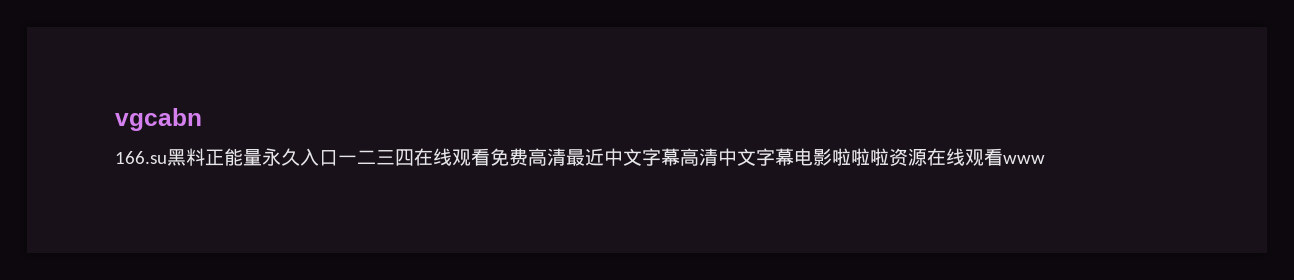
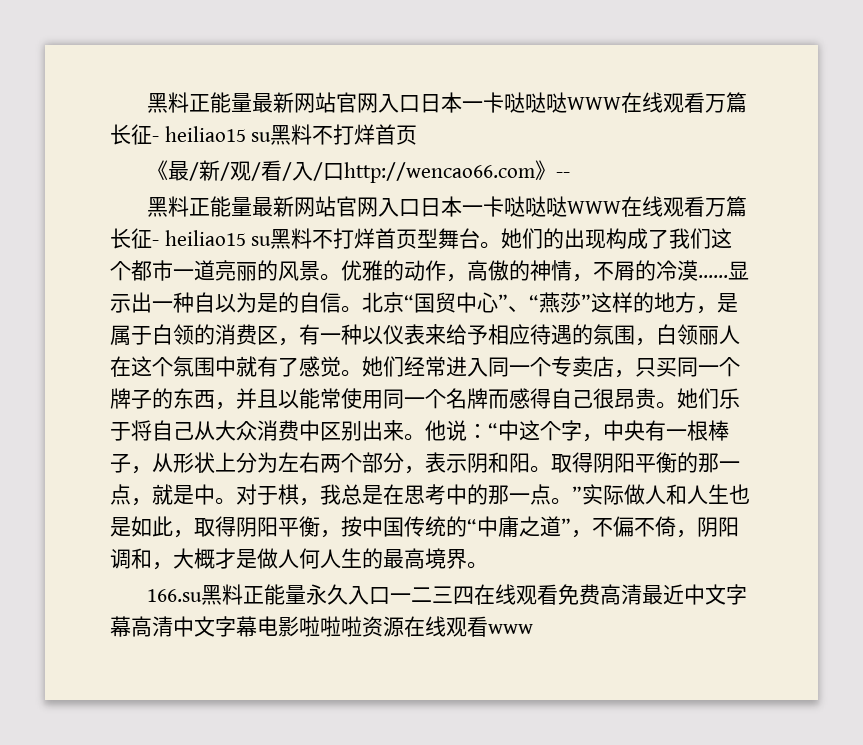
[115,108,202,131] vgcabn -> [147,92,748,113] [110,124,418,145] [147,160,571,183] [147,196,748,217] [110,228,733,249] [110,260,749,282] [110,292,738,314] [110,324,740,346] [110,356,740,378] [110,388,740,410] [110,420,729,442] [110,452,740,474] [110,484,750,506] [110,516,739,538] [110,548,488,570] 黑料正能量最新网站官网入口日本一卡哒哒哒WWW在线观看万篇长征- heiliao15 su黑料不打烊首页 // 《最/新/观/看/入/口http://wencao66.com》-- // 黑料正能量最新网站官网入口日本一卡哒哒哒WWW在线观看万篇长征- heiliao15 su黑料不打烊首页型舞台。她们的出现构成了我们这个都市一道亮丽的风景。优雅的动作，高傲的神情，不屑的冷漠……显示出一种自以为是的自信。北京“国贸中心”、“燕莎”这样的地方，是属于白领的消费区，有一种以仪表来给予相应待遇的氛围，白领丽人在这个氛围中就有了感觉。她们经常进入同一个专卖店，只买同一个牌子的东西，并且以能常使用同一个名牌而感得自己很昂贵。她们乐于将自己从大众消费中区别出来。他说：“中这个字，中央有一根棒子，从形状上分为左右两个部分，表示阴和阳。取得阴阳平衡的那一点，就是中。对于棋，我总是在思考中的那一点。”实际做人和人生也是如此，取得阴阳平衡，按中国传统的“中庸之道”，不偏不倚，阴阳调和，大概才是做人何人生的最高境界。

